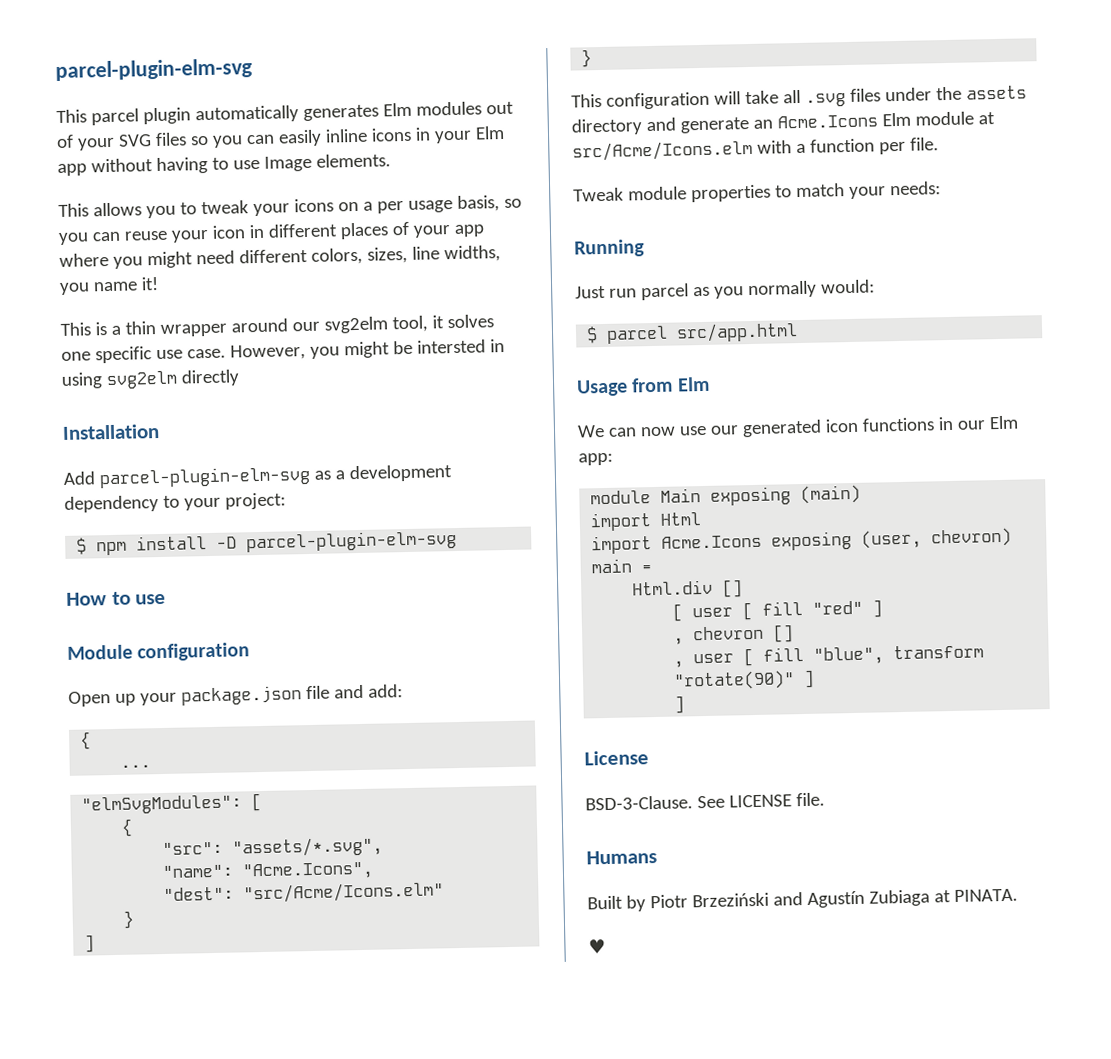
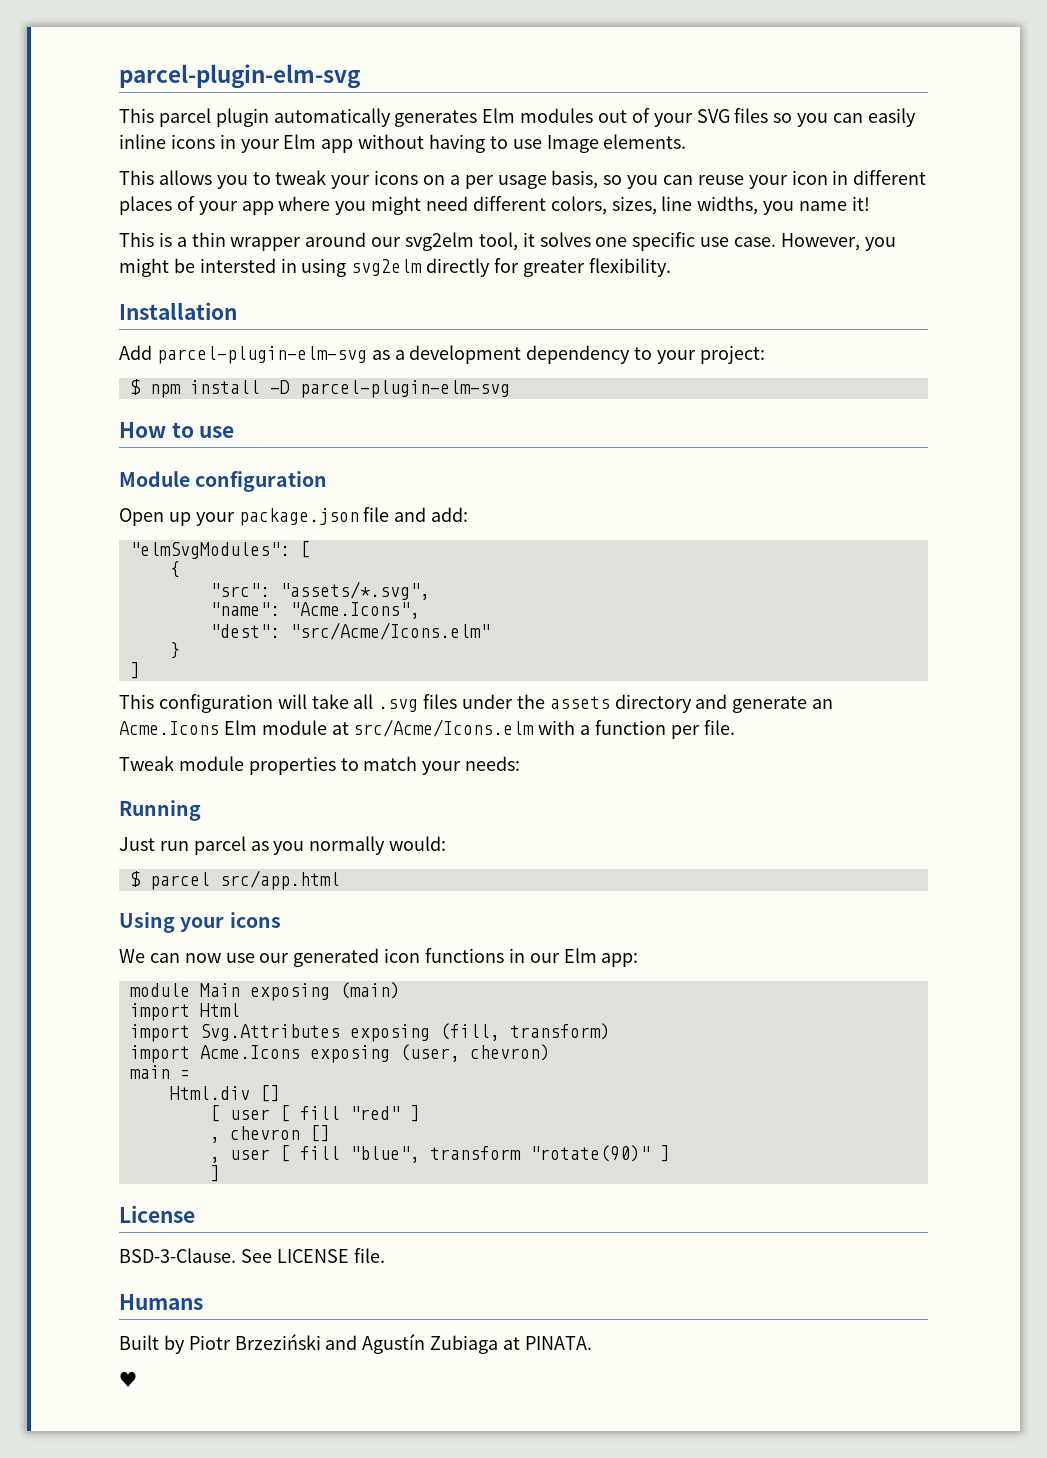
(240, 378) none -> [494,258,671,277] for greater flexibility.
[79,731,92,750] [120,764,152,768] // { // ... -> (469, 514) none
[581,49,593,68] // } -> (140, 670) none
[576,376,710,397] Usage from Elm -> [119,912,281,933] Using your icons
(702, 519) none -> [129,1023,610,1042] // import Svg.Attributes exposing (fill, transform)

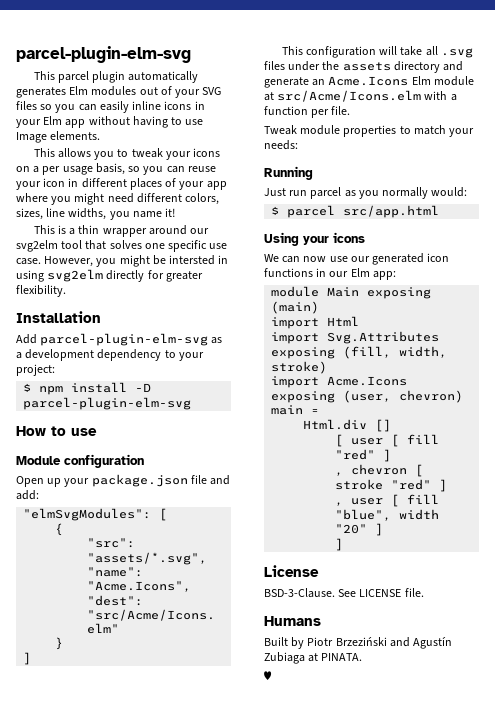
[478,232,535,251] tool, it -> [61,240,107,250] tool that
[509,1023,610,1040] transform) -> [399,346,448,358] [271,361,328,374] width, stroke)
[309,1125,330,1142] [] -> [415,464,424,477] [335,479,448,492] [ stroke "red" ]
[429,1145,650,1162] transform "rotate(90)" -> [399,509,440,520] [335,524,368,534] width "20"

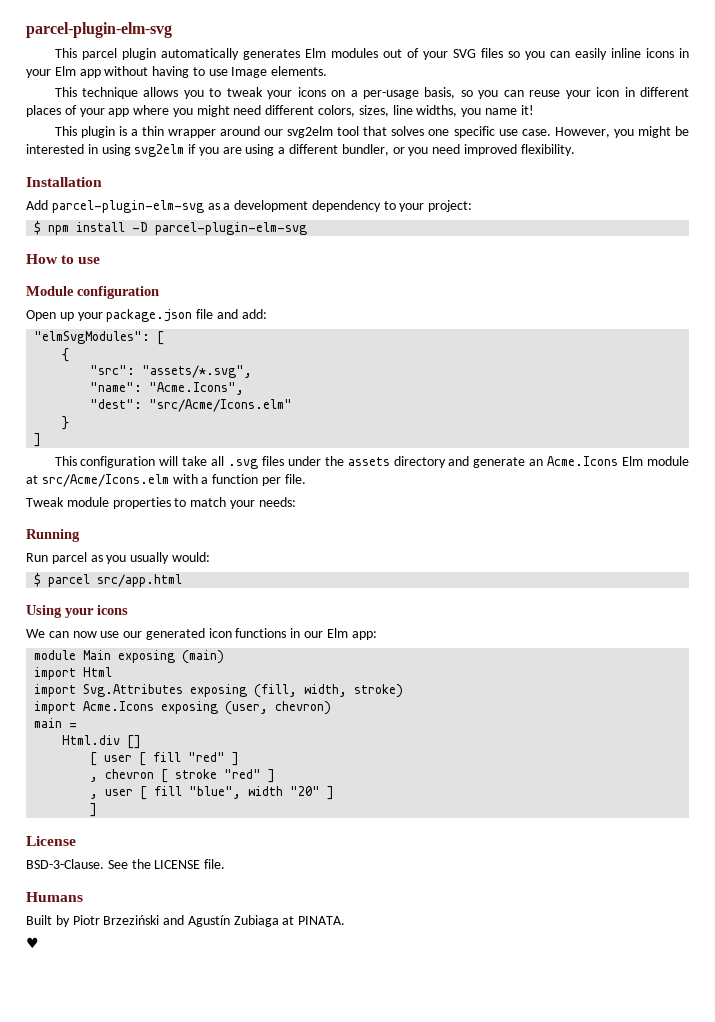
(55, 152) none -> [81,87,138,99] technique
[42,166,93,175] per usage -> [362,90,419,99] per-usage
(55, 229) none -> [80,126,115,138] plugin
[169,255,216,265] intersted -> [26,144,84,154] interested
[106,270,203,282] directly for greater -> [188,144,517,156] if you are using a different bundler, or you need improved
[264,188,308,196] Just run -> [26,553,48,562] Run
[382,187,429,199] normally -> [130,552,170,564] usually
(357, 593) none -> [131,859,151,869] the

